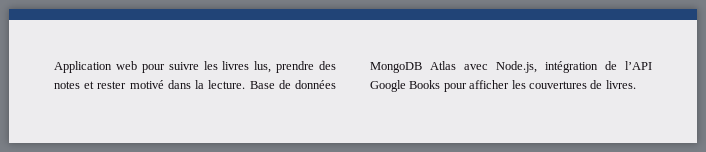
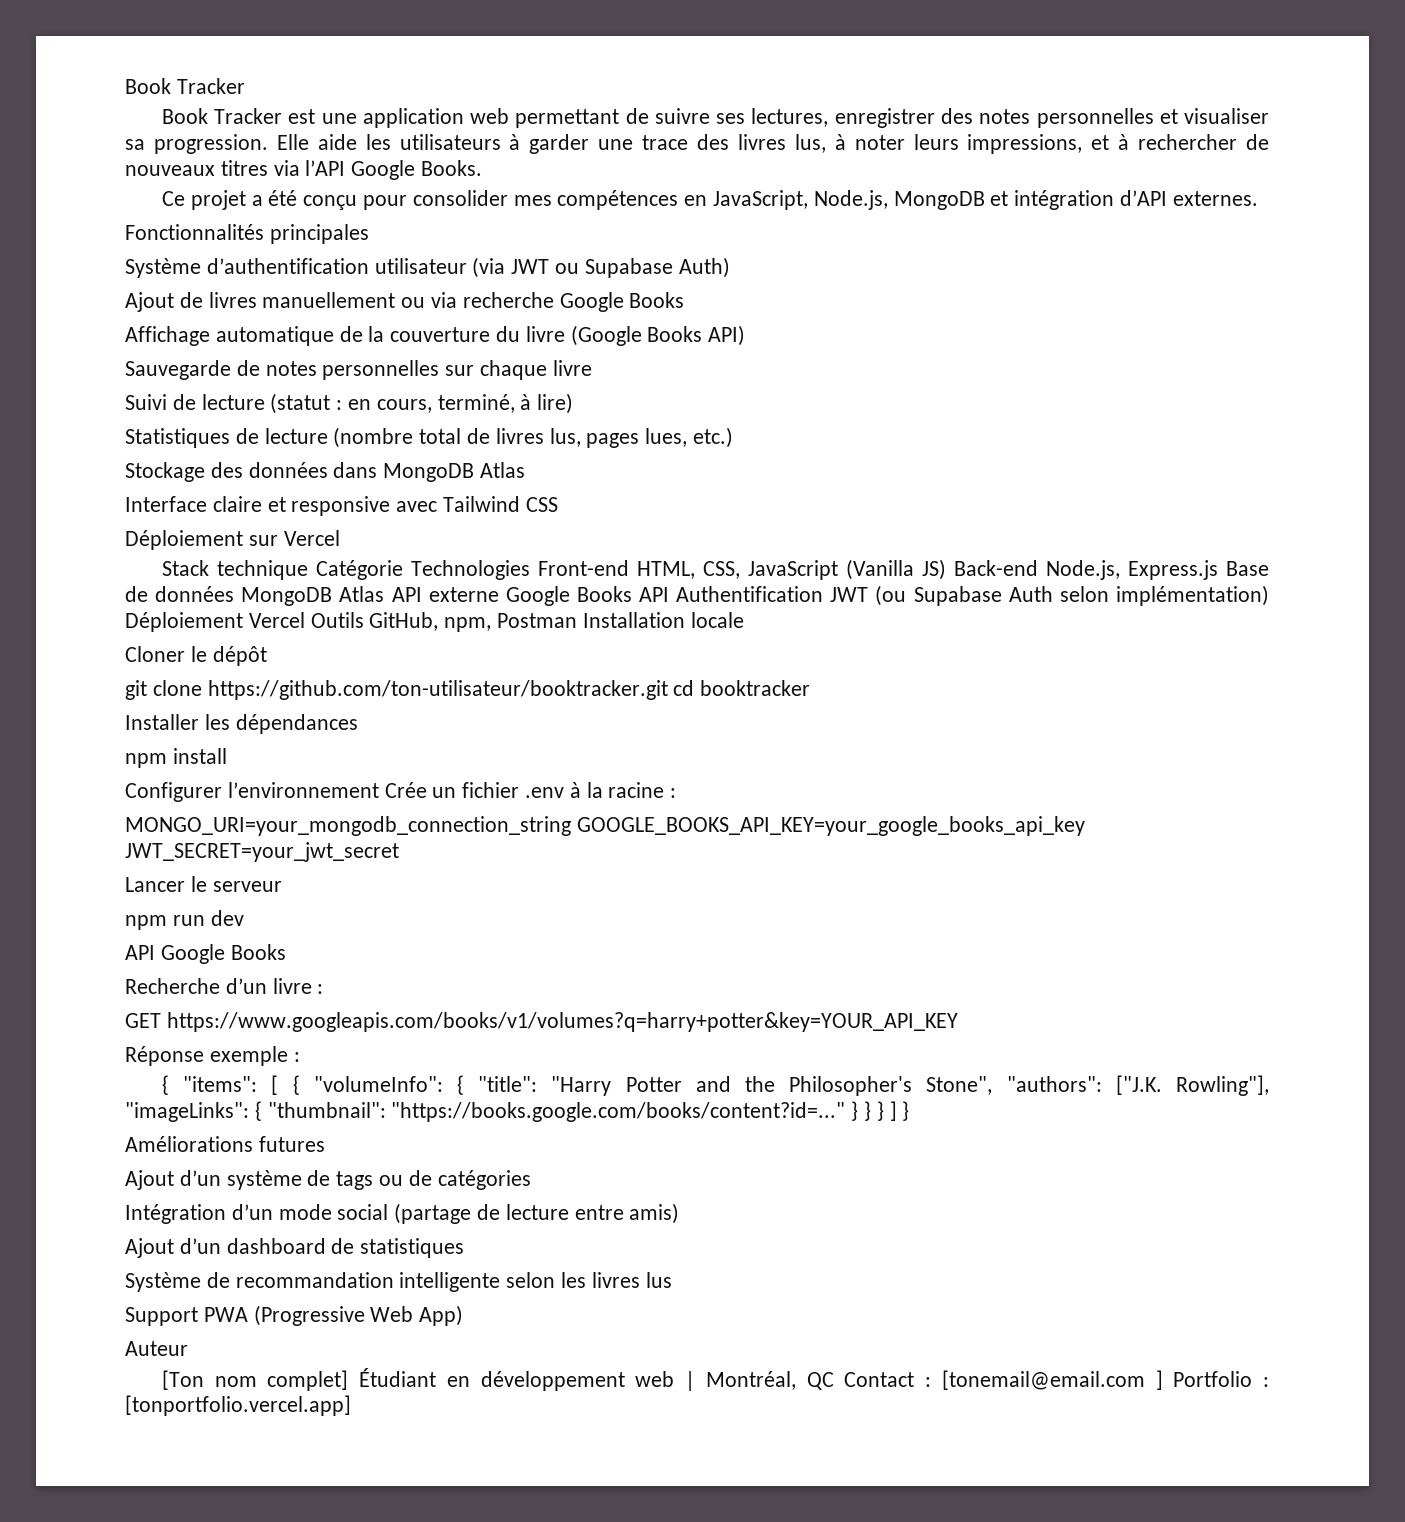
[54,61,336,73] [54,80,246,89] Application web pour suivre les livres lus, prendre des notes et rester motivé dans la lecture. -> [125,78,245,94] [161,108,1269,128] [125,134,1269,154] [125,160,483,180] [161,190,1258,210] [125,224,369,244] [125,257,730,278] [125,292,685,312] [125,325,746,346] [125,360,592,380] [125,393,574,414] [125,427,734,448] [125,462,526,482] [125,496,558,516] [125,530,340,550] [161,559,1218,580] Book Tracker // Book Tracker est une application web permettant de suivre ses lectures, enregistrer des notes personnelles et visualiser sa progression. Elle aide les utilisateurs à garder une trace des livres lus, à noter leurs impressions, et à rechercher de nouveaux titres via l’API Google Books. // Ce projet a été conçu pour consolider mes compétences en JavaScript, Node.js, MongoDB et intégration d’API externes. // Fonctionnalités principales // Système d’authentification utilisateur (via JWT ou Supabase Auth) // Ajout de livres manuellement ou via recherche Google Books // Affichage automatique de la couverture du livre (Google Books API) // Sauvegarde de notes personnelles sur chaque livre // Suivi de lecture (statut : en cours, terminé, à lire) // Statistiques de lecture (nombre total de livres lus, pages lues, etc.) // Stockage des données dans MongoDB Atlas // Interface claire et responsive avec Tailwind CSS // Déploiement sur Vercel // Stack technique Catégorie Technologies Front-end HTML, CSS, JavaScript (Vanilla JS) Back-end Node.js, Express.js
[464,61,652,73] [370,80,636,92] avec Node.js, intégration de l’API Google Books pour afficher les couvertures de livres. -> [391,585,1269,606] [125,612,744,632] [125,646,267,666] [125,680,811,700] [125,714,358,734] [125,748,227,768] [125,782,677,802] [125,816,1085,836] [125,842,399,862] [125,876,282,892] [125,910,244,930] [125,944,286,964] [125,978,324,994] [125,1012,958,1032] [125,1046,300,1066] [161,1075,1269,1096] [125,1101,910,1122] [125,1136,325,1152] [125,1170,531,1190] [125,1203,680,1224] [125,1238,465,1258] [125,1272,672,1292] [125,1305,464,1326] [125,1341,188,1356] [161,1368,1269,1391] [125,1395,351,1416] API externe Google Books API Authentification JWT (ou Supabase Auth selon implémentation) Déploiement Vercel Outils GitHub, npm, Postman Installation locale // Cloner le dépôt // git clone https://github.com/ton-utilisateur/booktracker.git cd booktracker // Installer les dépendances // npm install // Configurer l’environnement Crée un fichier .env à la racine : // MONGO_URI=your_mongodb_connection_string GOOGLE_BOOKS_API_KEY=your_google_books_api_key JWT_SECRET=your_jwt_secret // Lancer le serveur // npm run dev // API Google Books // Recherche d’un livre : // GET https://www.googleapis.com/books/v1/volumes?q=harry+potter&key=YOUR_API_KEY // Réponse exemple : // { "items": [ { "volumeInfo": { "title": "Harry Potter and the Philosopher's Stone", "authors": ["J.K. Rowling"], "imageLinks": { "thumbnail": "https://books.google.com/books/content?id=..." } } } ] } // Améliorations futures // Ajout d’un système de tags ou de catégories // Intégration d’un mode social (partage de lecture entre amis) // Ajout d’un dashboard de statistiques // Système de recommandation intelligente selon les livres lus // Support PWA (Progressive Web App) // Auteur // [Ton nom complet] Étudiant en développement web | Montréal, QC Contact : [tonemail@email.com ] Portfolio : [tonportfolio.vercel.app]

